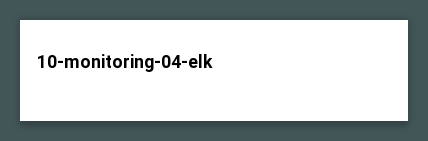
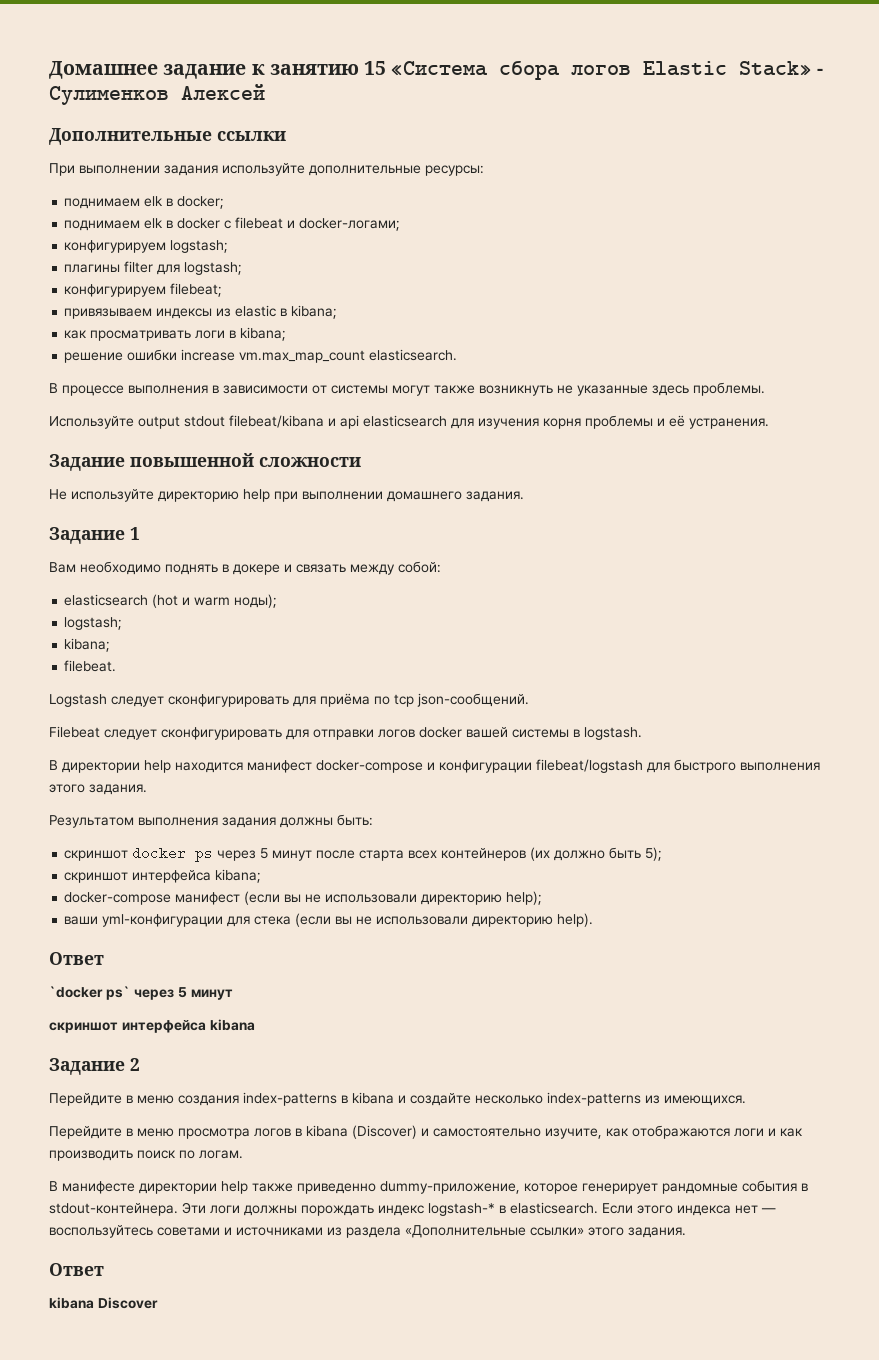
[37,54,213,72] 10-monitoring-04-elk -> [49,61,823,80] [49,84,265,105] [49,128,286,145] [49,163,484,176] [64,196,225,209] [64,217,401,231] [64,240,229,253] [64,261,243,275] [64,283,223,297] [64,305,338,319] [64,327,287,341] [64,349,458,363] [49,382,765,396] [49,415,769,429] [49,453,361,471] [49,489,524,502] [49,527,140,544] [49,561,441,575] [64,594,278,608] [64,617,123,630] [64,638,111,652] [64,660,117,672] [49,693,529,707] [49,726,642,740] [49,759,820,773] [49,784,147,795] [49,814,373,828] [64,846,663,862] [64,869,262,883] [64,891,543,905] [64,913,594,927] [49,952,104,965] [49,986,233,1000] [49,1019,255,1033] [49,1058,140,1075] [49,1092,746,1106] [49,1125,803,1139] [49,1150,243,1161] [49,1180,808,1194] [49,1202,776,1216] [49,1225,686,1238] [49,1263,104,1276] [49,1297,158,1309] Домашнее задание к занятию 15 «Система сбора логов Elastic Stack» - Сулименков Алексей // Дополнительные ссылки // При выполнении задания используйте дополнительные ресурсы: // поднимаем elk в docker; // поднимаем elk в docker с filebeat и docker-логами; // конфигурируем logstash; // плагины filter для logstash; // конфигурируем filebeat; // привязываем индексы из elastic в kibana; // как просматривать логи в kibana; // решение ошибки increase vm.max_map_count elasticsearch. // В процессе выполнения в зависимости от системы могут также возникнуть не указанные здесь проблемы. // Используйте output stdout filebeat/kibana и api elasticsearch для изучения корня проблемы и её устранения. // Задание повышенной сложности // Не используйте директорию help при выполнении домашнего задания. // Задание 1 // Вам необходимо поднять в докере и связать между собой: // elasticsearch (hot и warm ноды); // logstash; // kibana; // filebeat. // Logstash следует сконфигурировать для приёма по tcp json-сообщений. // Filebeat следует сконфигурировать для отправки логов docker вашей системы в logstash. // В директории help находится манифест docker-compose и конфигурации filebeat/logstash для быстрого выполнения этого задания. // Результатом выполнения задания должны быть: // скриншот docker ps через 5 минут после старта всех контейнеров (их должно быть 5); // скриншот интерфейса kibana; // docker-compose манифест (если вы не использовали директорию help); // ваши yml-конфигурации для стека (если вы не использовали директорию help). // Ответ // `docker ps` через 5 минут // скриншот интерфейса kibana // Задание 2 // Перейдите в меню создания index-patterns в kibana и создайте несколько index-patterns из имеющихся. // Перейдите в меню просмотра логов в kibana (Discover) и самостоятельно изучите, как отображаются логи и как производить поиск по логам. // В манифесте директории help также приведенно dummy-приложение, которое генерирует рандомные события в stdout-контейнера. Эти логи должны порождать индекс logstash-* в elasticsearch. Если этого индекса нет — воспользуйтесь советами и источниками из раздела «Дополнительные ссылки» этого задания. // Ответ // kibana Discover

